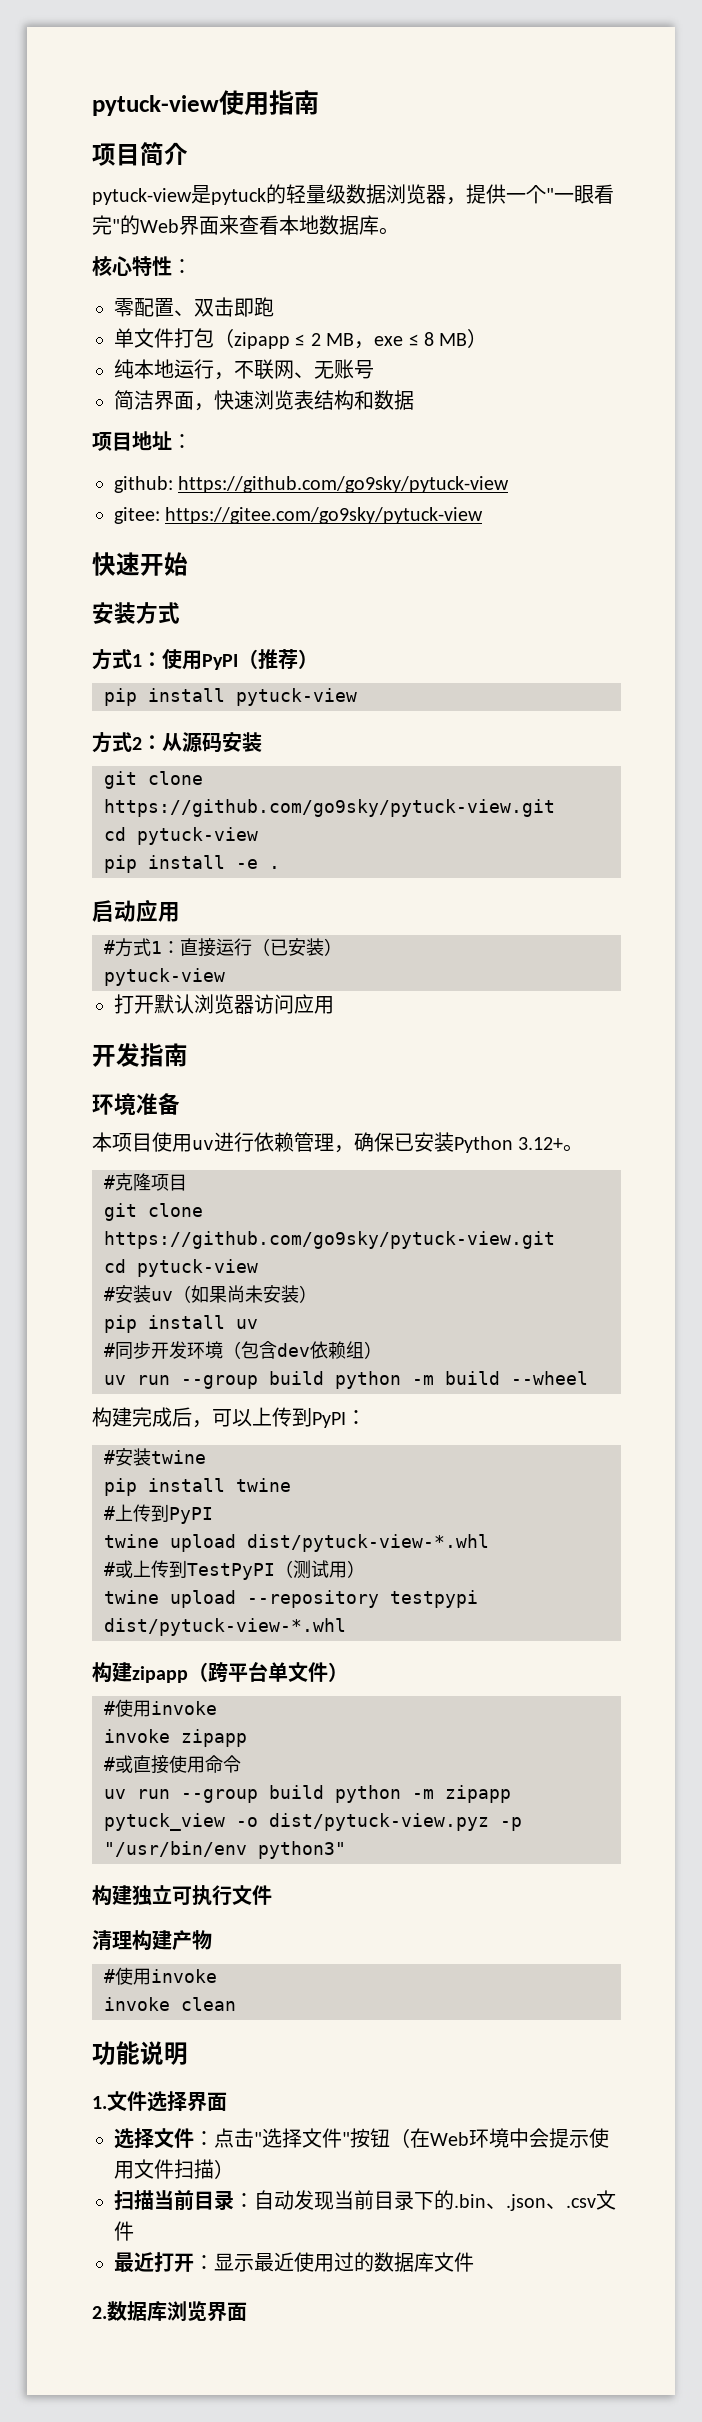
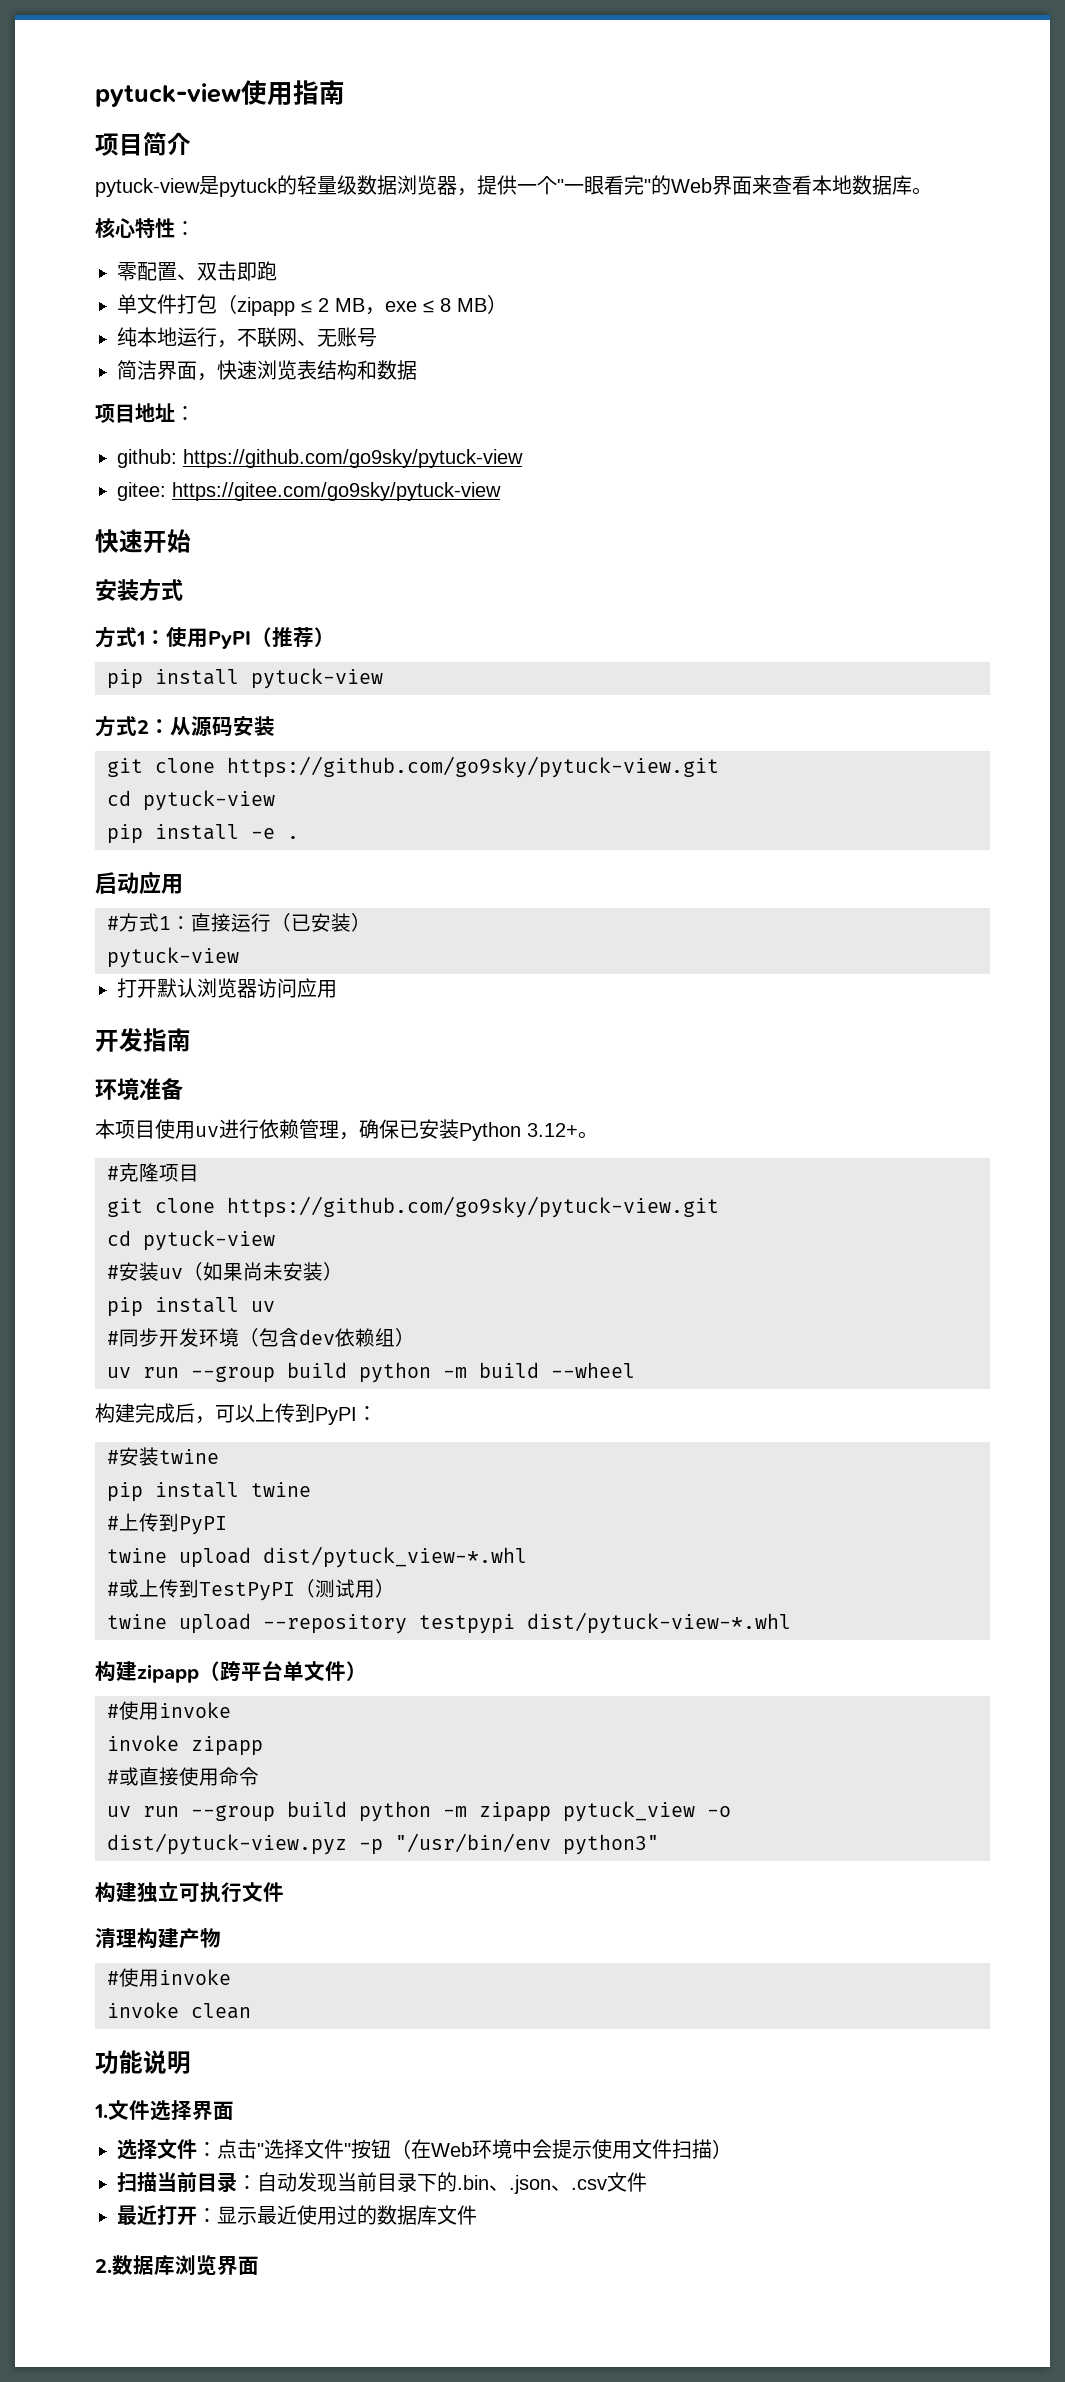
[247,1534,489,1552] dist/pytuck-view-*.whl -> [263,1546,527,1568] dist/pytuck_view-*.whl

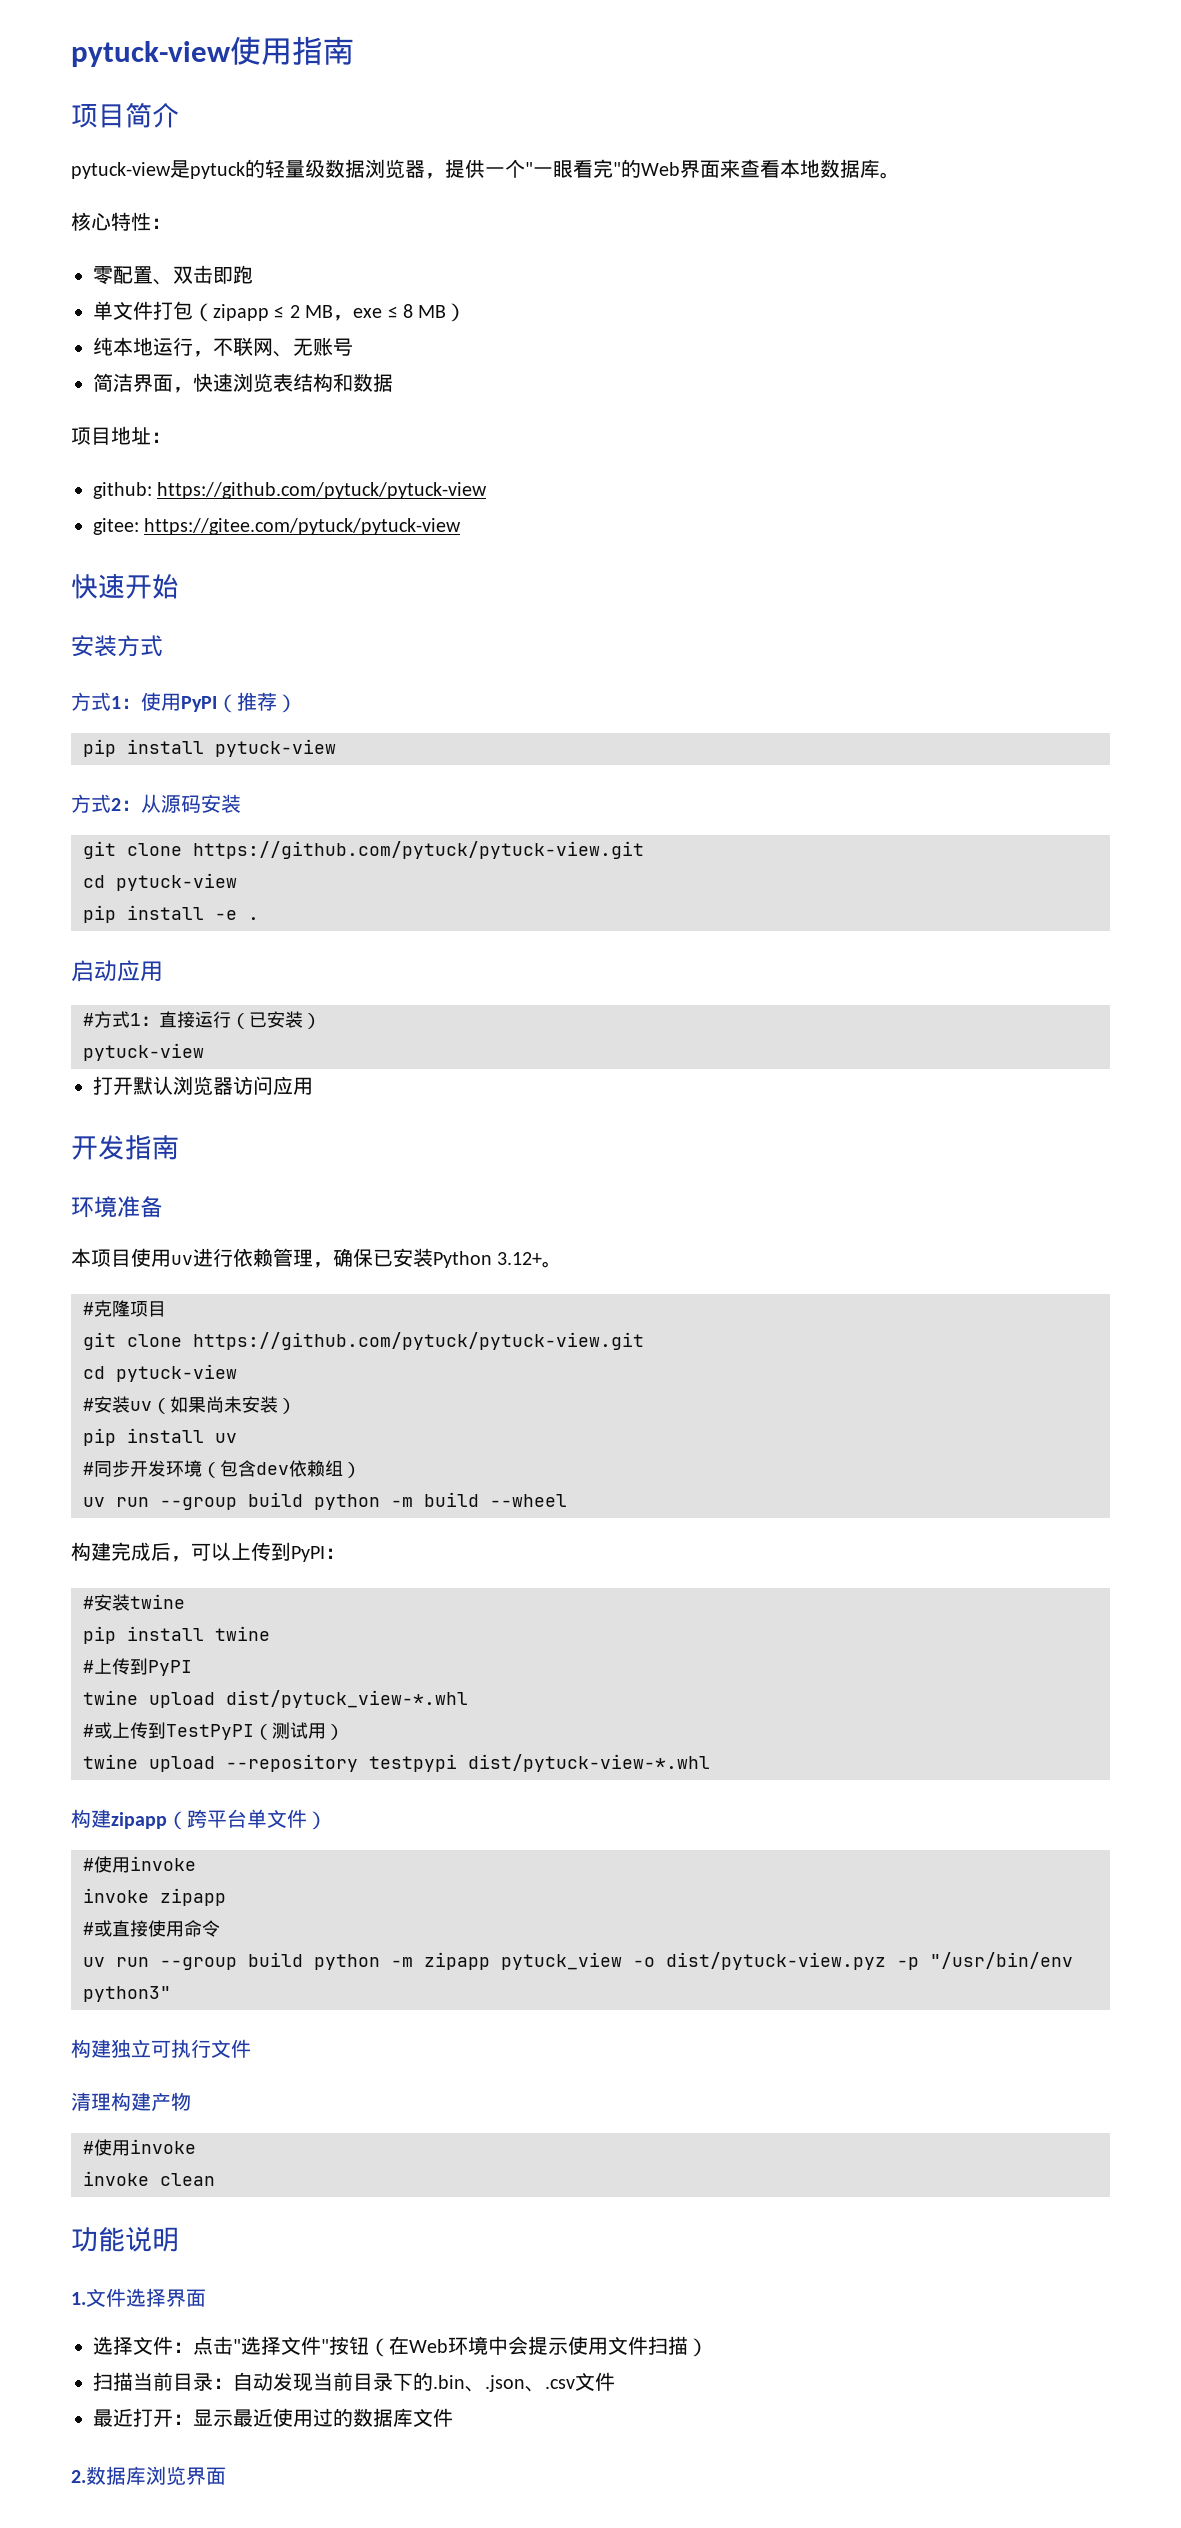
[183,449,523,468] https://github.com/go9sky/pytuck-view -> [157,482,488,499] https://github.com/pytuck/pytuck-view
[172,482,501,501] https://gitee.com/go9sky/pytuck-view -> [144,518,462,535] https://gitee.com/pytuck/pytuck-view
[227,756,719,778] https://github.com/go9sky/pytuck-view.git -> [193,841,644,859] https://github.com/pytuck/pytuck-view.git
[227,1196,719,1218] https://github.com/go9sky/pytuck-view.git -> [193,1332,644,1350] https://github.com/pytuck/pytuck-view.git

